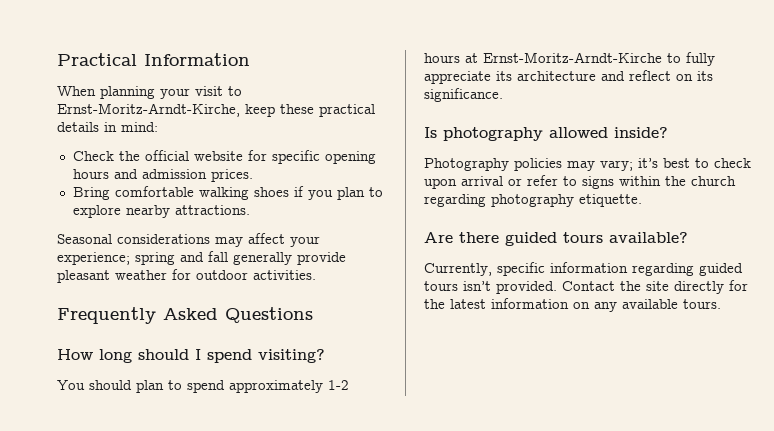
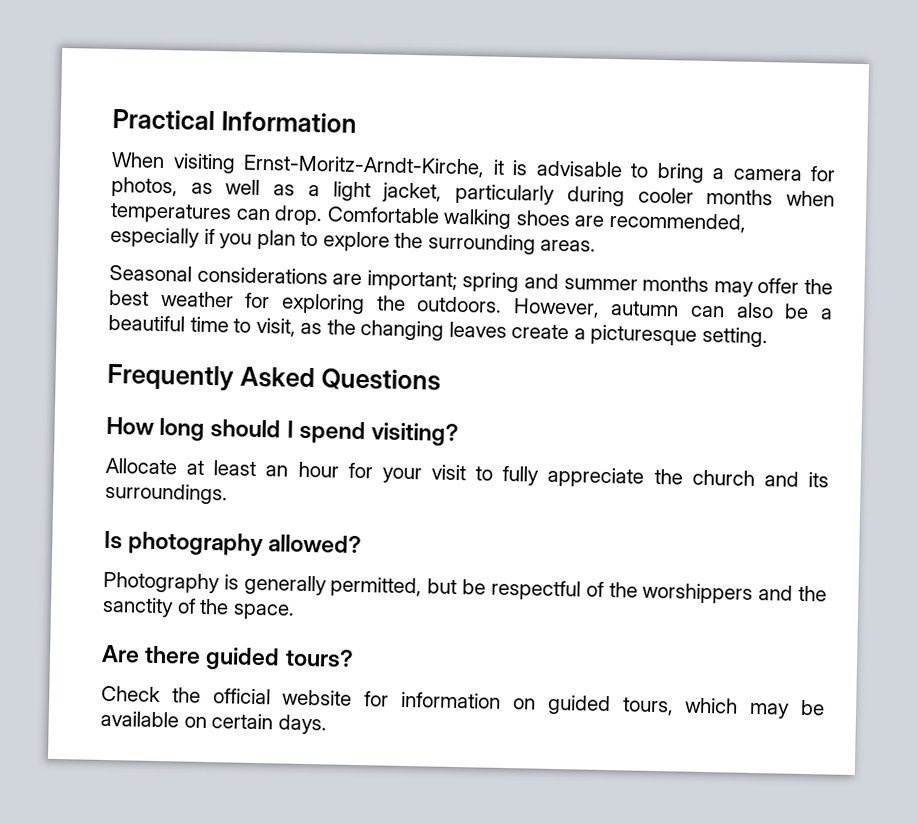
[100,86,242,99] [57,103,375,117] [57,122,158,132] [72,150,376,164] [72,169,253,182] [72,186,289,200] planning your visit to Ernst-Moritz-Arndt-Kirche, keep these practical details in mind: // Check the official website for specific opening hours and admission prices. // Bring comfortable walking shoes -> [172,153,835,183] [111,176,836,207] [110,202,747,233] [110,226,200,248] visiting Ernst-Moritz-Arndt-Kirche, it is advisable to bring a camera for photos, as well as a light jacket, particularly during cooler months when temperatures can drop. Comfortable walking shoes are recommended, especially
[125,205,250,218] nearby attractions. -> [394,232,597,255] the surrounding areas.
[215,233,320,247] [57,251,346,265] [57,269,316,283] may affect your experience; spring and fall generally provide pleasant weather for outdoor activities. -> [332,270,834,297] [109,289,833,320] [108,314,768,348] are important; spring and summer months may offer the best weather for exploring the outdoors. However, autumn can also be a beautiful time to visit, as the changing leaves create a picturesque setting.
[57,380,349,393] [424,52,715,66] [424,70,713,84] [424,88,503,102] You should plan to spend approximately 1-2 hours at Ernst-Moritz-Arndt-Kirche to fully appreciate its architecture and reflect on its significance. -> [105,457,829,488] [105,482,228,505] Allocate at least an hour for your visit to fully appreciate the church and its surroundings.
[549,127,668,138] allowed inside? -> [268,534,363,554] allowed?
[514,158,751,171] [424,175,736,189] [424,194,642,207] [424,232,688,246] [424,262,743,276] [424,280,748,294] [424,298,721,312] policies may vary; it’s best to check upon arrival or refer to signs within the church regarding photography etiquette. // Are there guided tours available? // Currently, specific information regarding guided tours isn’t provided. Contact the site directly for the latest information on any available tours. -> [223,574,828,604] [102,596,295,620] [101,644,354,671] [101,685,826,719] [100,710,327,735] is generally permitted, but be respectful of the worshippers and the sanctity of the space. // Are there guided tours? // Check the official website for information on guided tours, which may be available on certain days.

